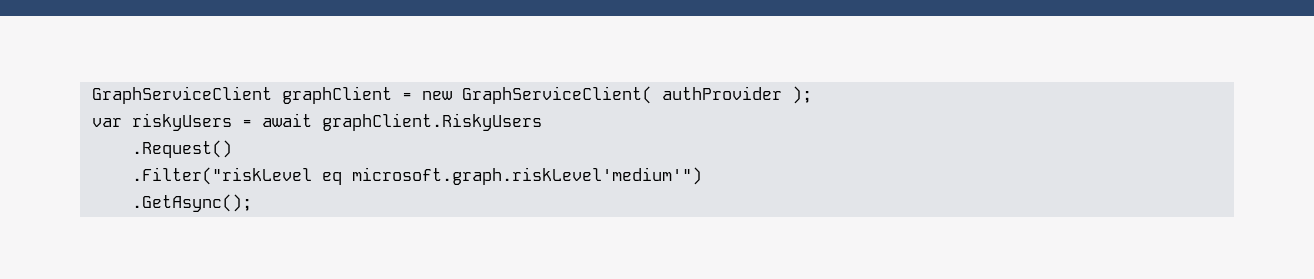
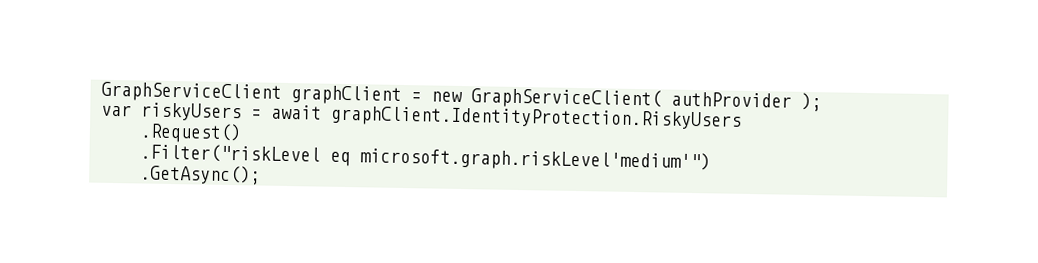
[322,113,542,131] graphClient.RiskyUsers -> [330,105,742,131] graphClient.IdentityProtection.RiskyUsers

